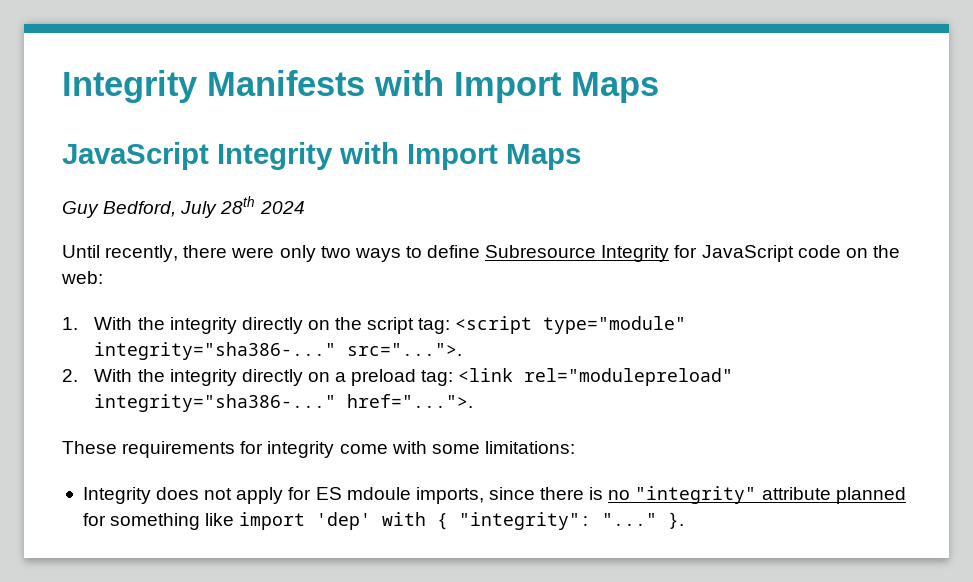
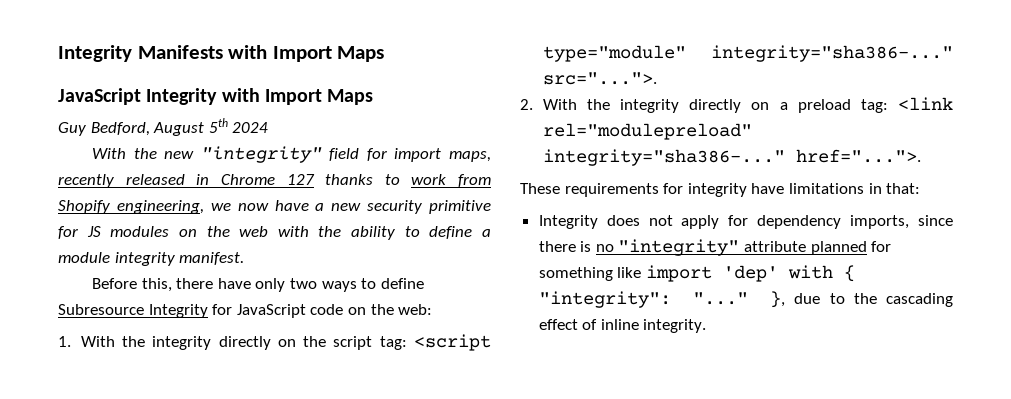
[180,196,256,218] July 28th -> [153,118,228,136] August 5th
[62,245,275,262] Until recently, there were -> [92,146,491,163] [58,174,491,188] [58,200,491,214] [58,226,491,240] [58,252,245,266] [92,278,251,292] With the new "integrity" field for import maps, recently released in Chrome 127 thanks to work from Shopify engineering, we now have a new security primitive for JS modules on the web with the ability to define a module integrity manifest. // Before this, there have
[339,441,575,454] come with some limitations: -> [751,183,921,194] have limitations in that:
[315,487,411,500] ES mdoule -> [757,215,842,229] dependency
[668,512,685,529] }. -> [770,291,953,308] [538,319,707,333] }, due to the cascading effect of inline integrity.

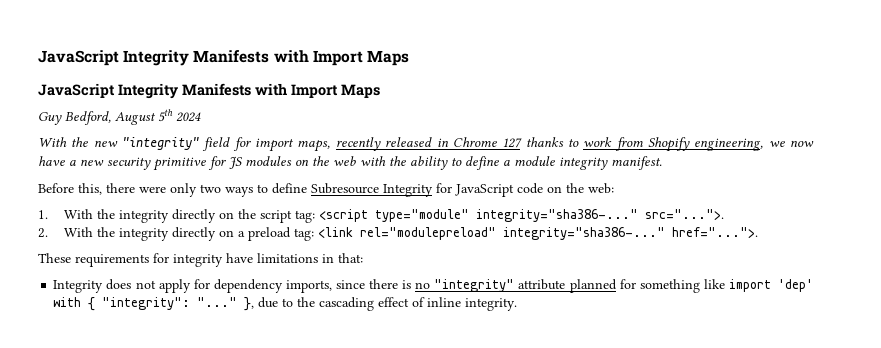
(58, 53) none -> [38,50,119,66] JavaScript
(218, 96) none -> [182,83,251,96] Manifests
[217,278,251,289] have -> [139,186,166,193] were

